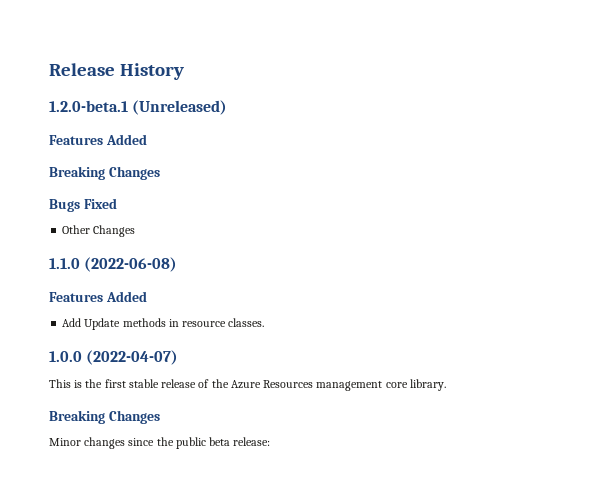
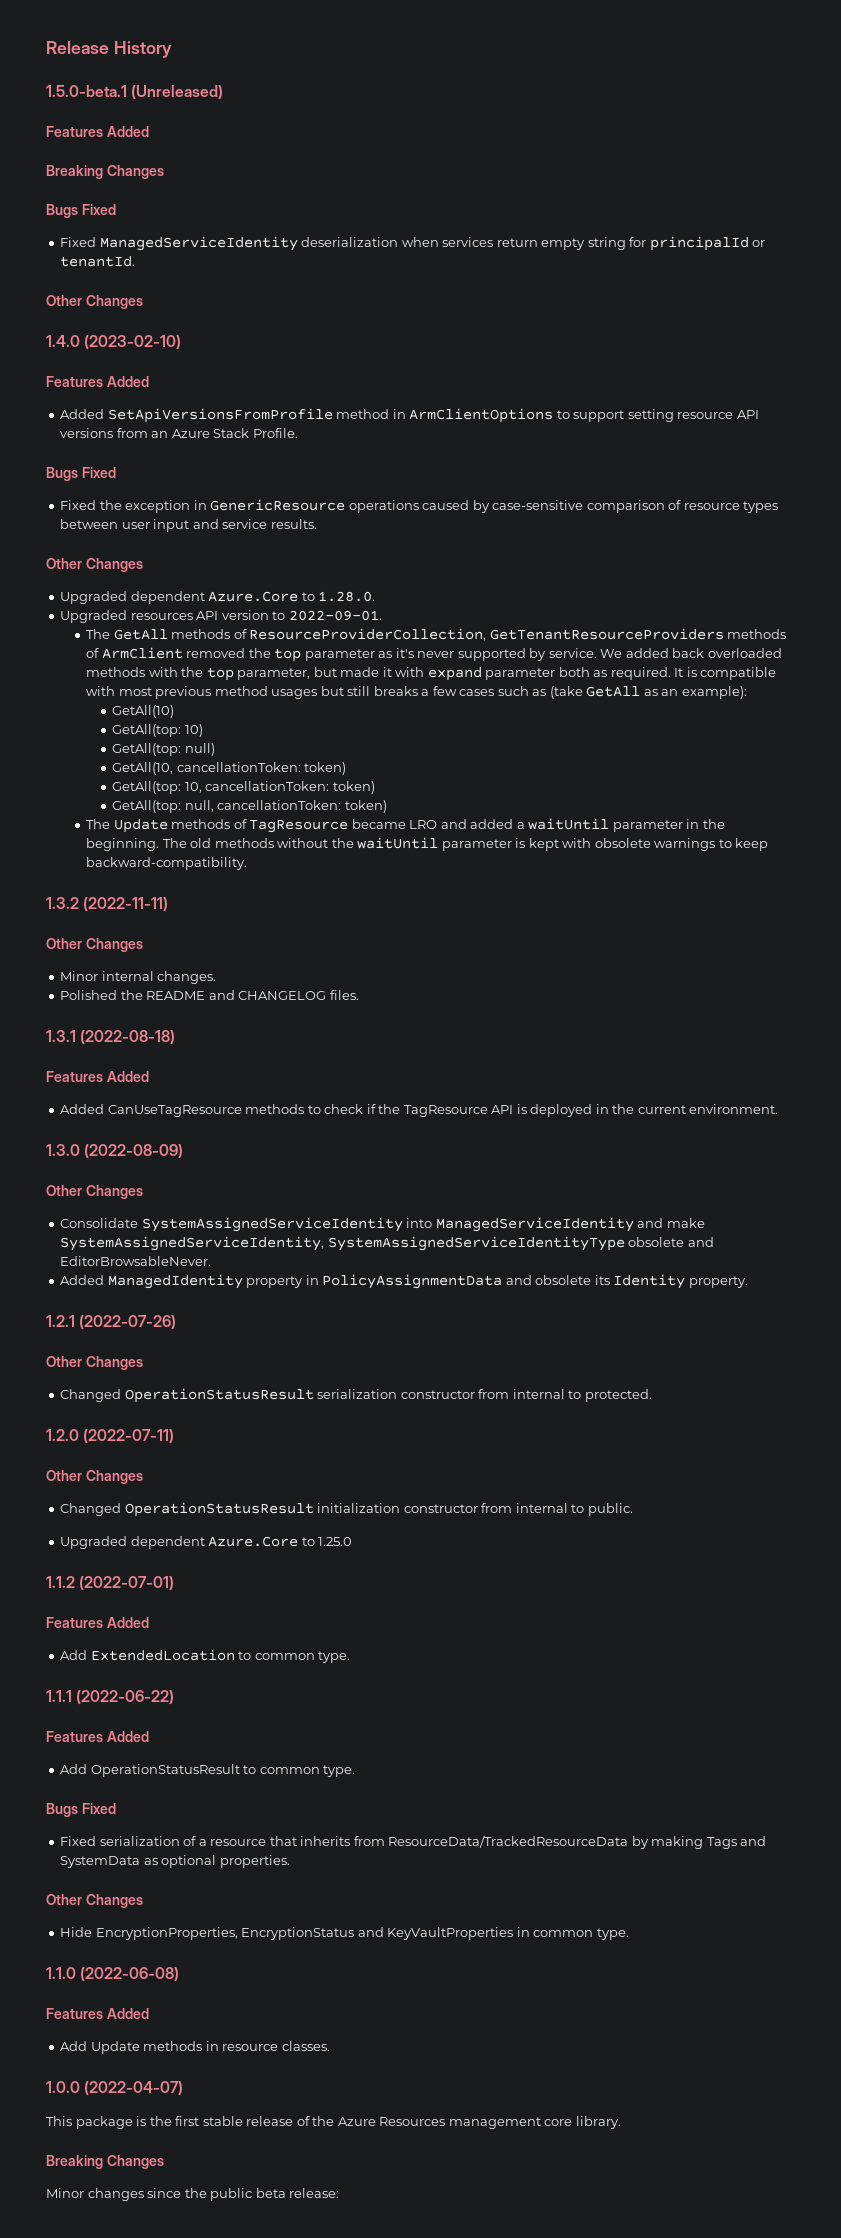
[49,100,128,112] 1.2.0-beta.1 -> [46,85,127,97] 1.5.0-beta.1
[62,225,136,237] Other Changes -> [60,236,766,251] [60,256,136,267] [46,295,143,309] [46,335,182,350] [46,376,149,387] [60,408,759,423] [60,428,298,438] [46,467,116,481] [60,499,779,513] [60,519,317,532] [46,558,143,572] [60,591,376,604] [60,610,382,623] [86,628,787,641] [86,647,782,662] [86,667,777,681] [86,686,747,699] [112,705,175,718] [112,724,203,737] [112,743,215,756] [112,762,347,775] [112,781,375,794] [112,800,387,813] [86,818,725,833] [86,837,769,851] [86,857,248,870] [46,897,169,912] [46,938,143,952] [60,971,217,984] [60,990,359,1000] [46,1030,176,1045] [46,1071,149,1082] [60,1104,779,1117] [46,1144,184,1159] [46,1185,143,1199] [60,1217,705,1232] [60,1236,714,1251] [60,1256,212,1266] [60,1274,748,1289] [46,1315,177,1330] [46,1356,143,1370] [60,1388,652,1403] [46,1429,175,1444] [46,1470,143,1484] [60,1502,633,1517] [60,1536,353,1549] [46,1576,175,1591] [46,1617,149,1628] [60,1649,351,1663] [46,1690,175,1705] [46,1731,149,1742] [60,1764,356,1777] [46,1803,116,1817] [60,1835,767,1849] [60,1855,290,1868] [46,1894,143,1908] [60,1927,629,1940] Fixed ManagedServiceIdentity deserialization when services return empty string for principalId or tenantId. // Other Changes // 1.4.0 (2023-02-10) // Features Added // Added SetApiVersionsFromProfile method in ArmClientOptions to support setting resource API versions from an Azure Stack Profile. // Bugs Fixed // Fixed the exception in GenericResource operations caused by case-sensitive comparison of resource types between user input and service results. // Other Changes // Upgraded dependent Azure.Core to 1.28.0. // Upgraded resources API version to 2022-09-01. // The GetAll methods of ResourceProviderCollection, GetTenantResourceProviders methods of ArmClient removed the top parameter as it's never supported by service. We added back overloaded methods with the top parameter, but made it with expand parameter both as required. It is compatible with most previous method usages but still breaks a few cases such as (take GetAll as an example): // GetAll(10) // GetAll(top: 10) // GetAll(top: null) // GetAll(10, cancellationToken: token) // GetAll(top: 10, cancellationToken: token) // GetAll(top: null, cancellationToken: token) // The Update methods of TagResource became LRO and added a waitUntil parameter in the beginning. The old methods without the waitUntil parameter is kept with obsolete warnings to keep backward-compatibility. // 1.3.2 (2022-11-11) // Other Changes // Minor internal changes. // Polished the README and CHANGELOG files. // 1.3.1 (2022-08-18) // Features Added // Added CanUseTagResource methods to check if the TagResource API is deployed in the current environment. // 1.3.0 (2022-08-09) // Other Changes // Consolidate SystemAssignedServiceIdentity into ManagedServiceIdentity and make SystemAssignedServiceIdentity, SystemAssignedServiceIdentityType obsolete and EditorBrowsableNever. // Added ManagedIdentity property in PolicyAssignmentData and obsolete its Identity property. // 1.2.1 (2022-07-26) // Other Changes // Changed OperationStatusResult serialization constructor from internal to protected. // 1.2.0 (2022-07-11) // Other Changes // Changed OperationStatusResult initialization constructor from internal to public. // Upgraded dependent Azure.Core to 1.25.0 // 1.1.2 (2022-07-01) // Features Added // Add ExtendedLocation to common type. // 1.1.1 (2022-06-22) // Features Added // Add OperationStatusResult to common type. // Bugs Fixed // Fixed serialization of a resource that inherits from ResourceData/TrackedResourceData by making Tags and SystemData as optional properties. // Other Changes // Hide EncryptionProperties, EncryptionStatus and KeyVaultProperties in common type.
(71, 383) none -> [75,2116,133,2129] package

